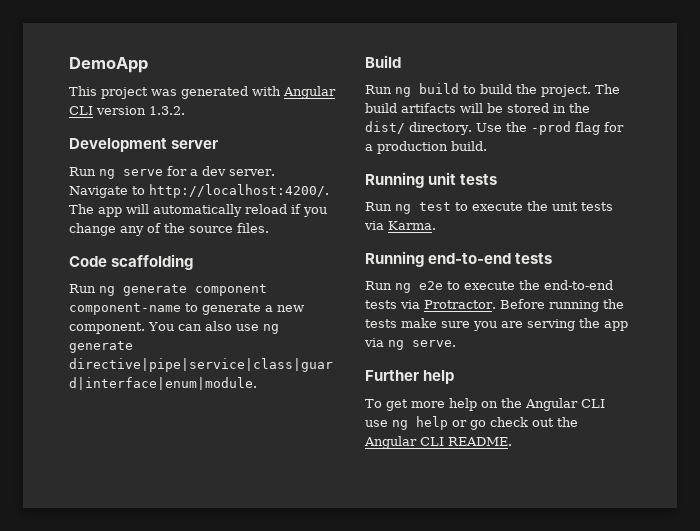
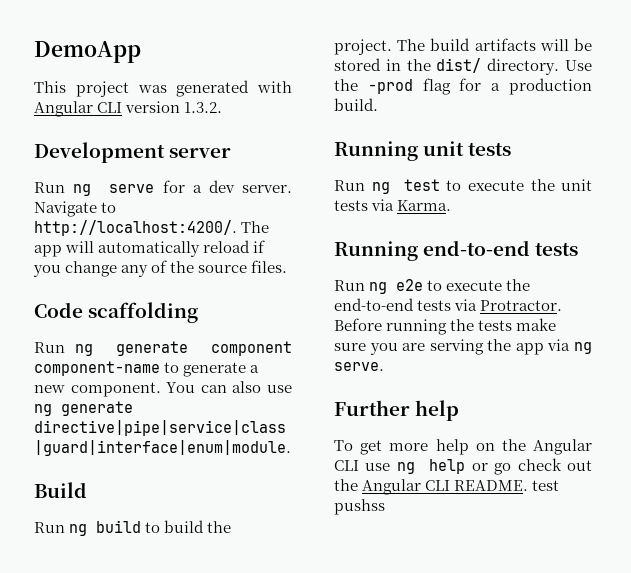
(512, 441) none -> [532,480,560,491] [334,499,385,515] test pushss

